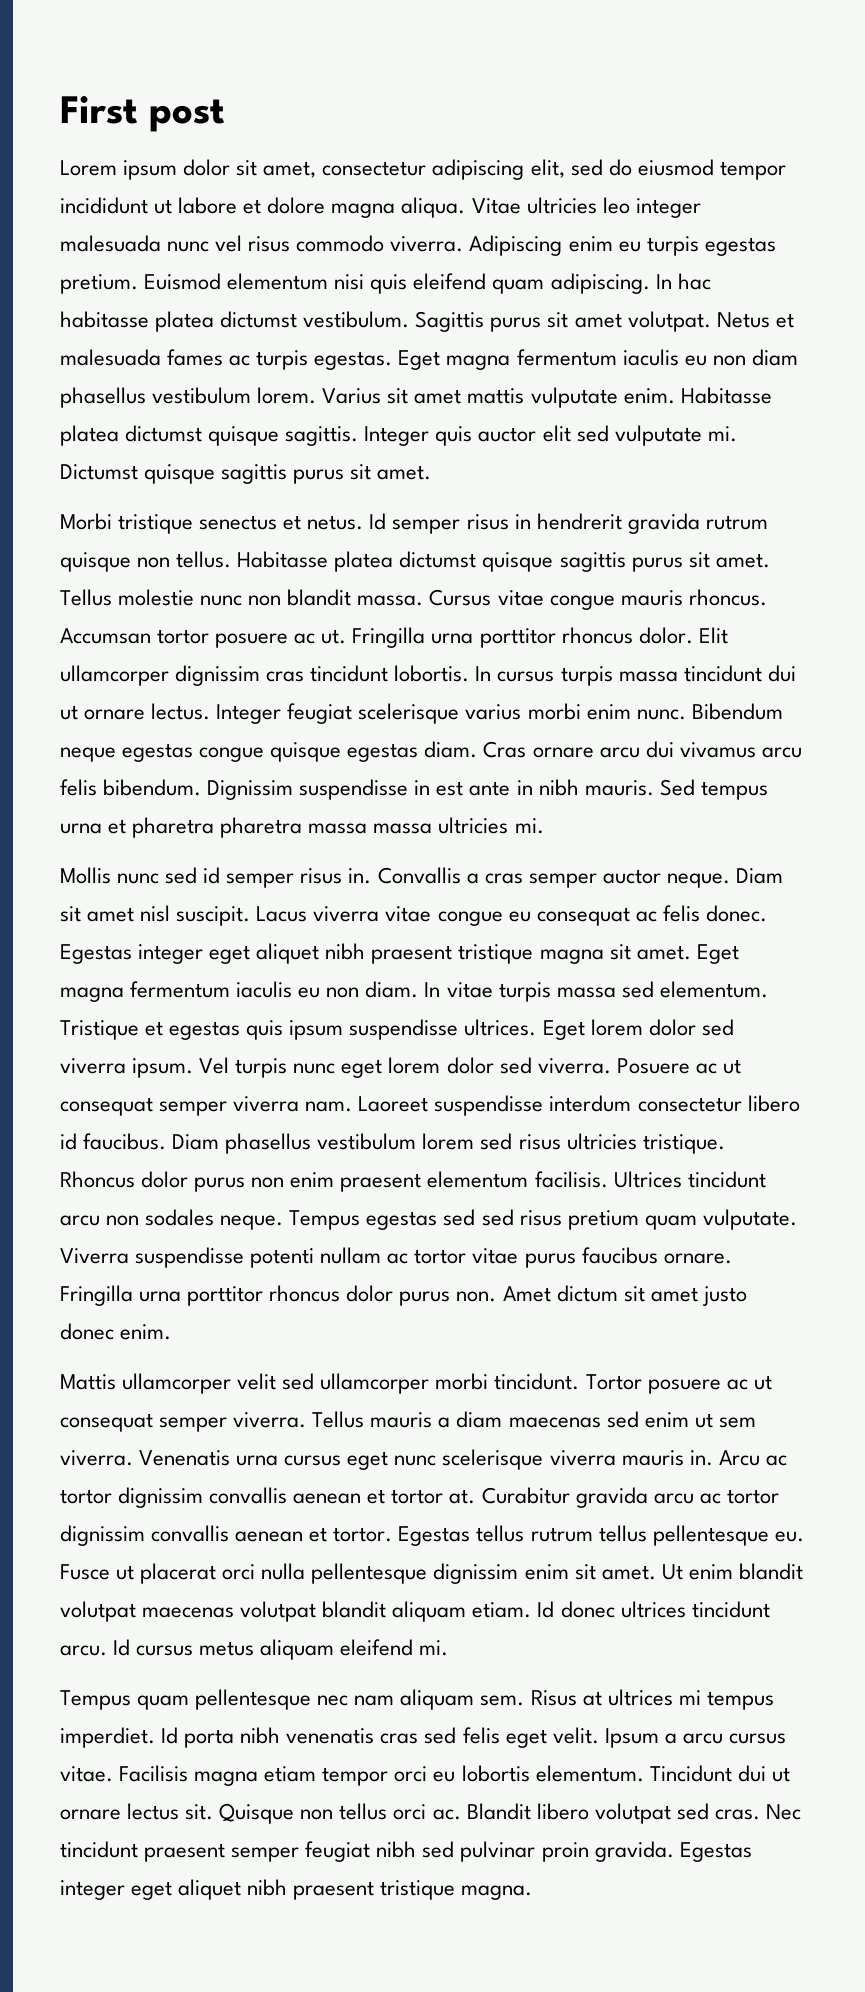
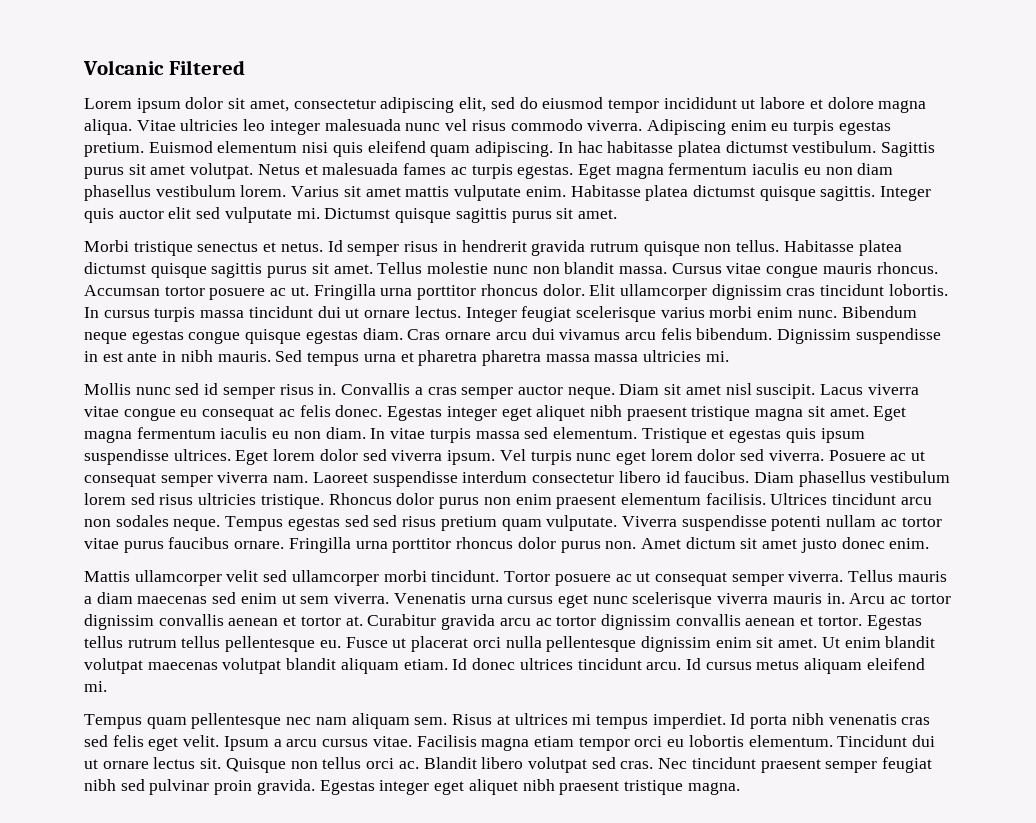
[60,96,225,132] First post -> [83,60,245,75] Volcanic Filtered

